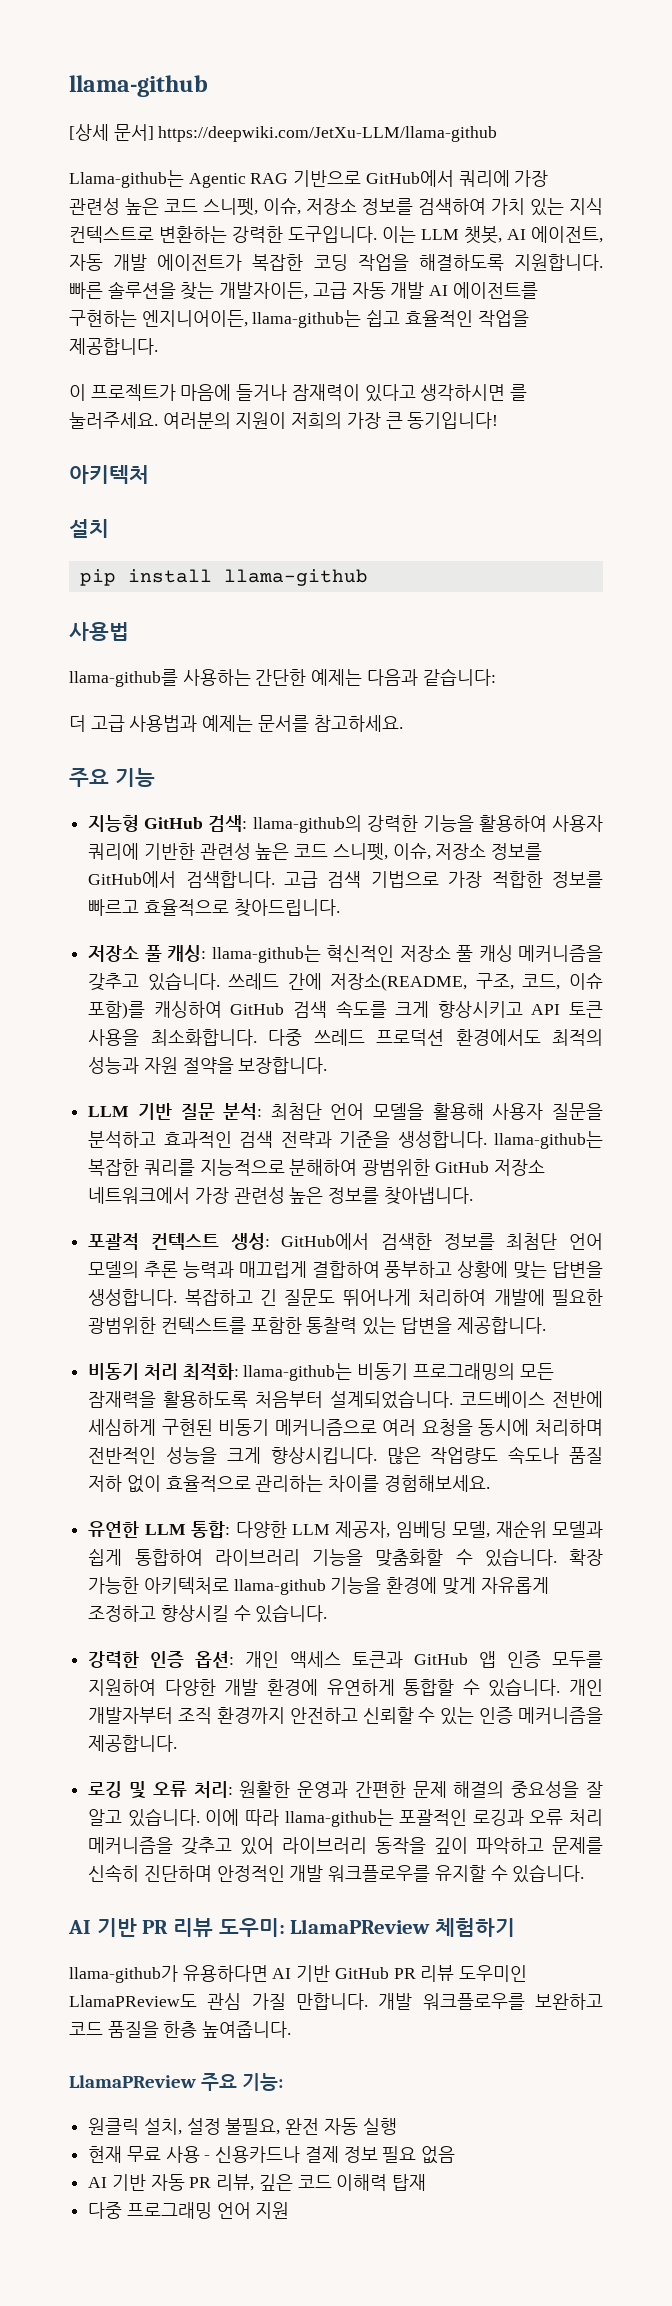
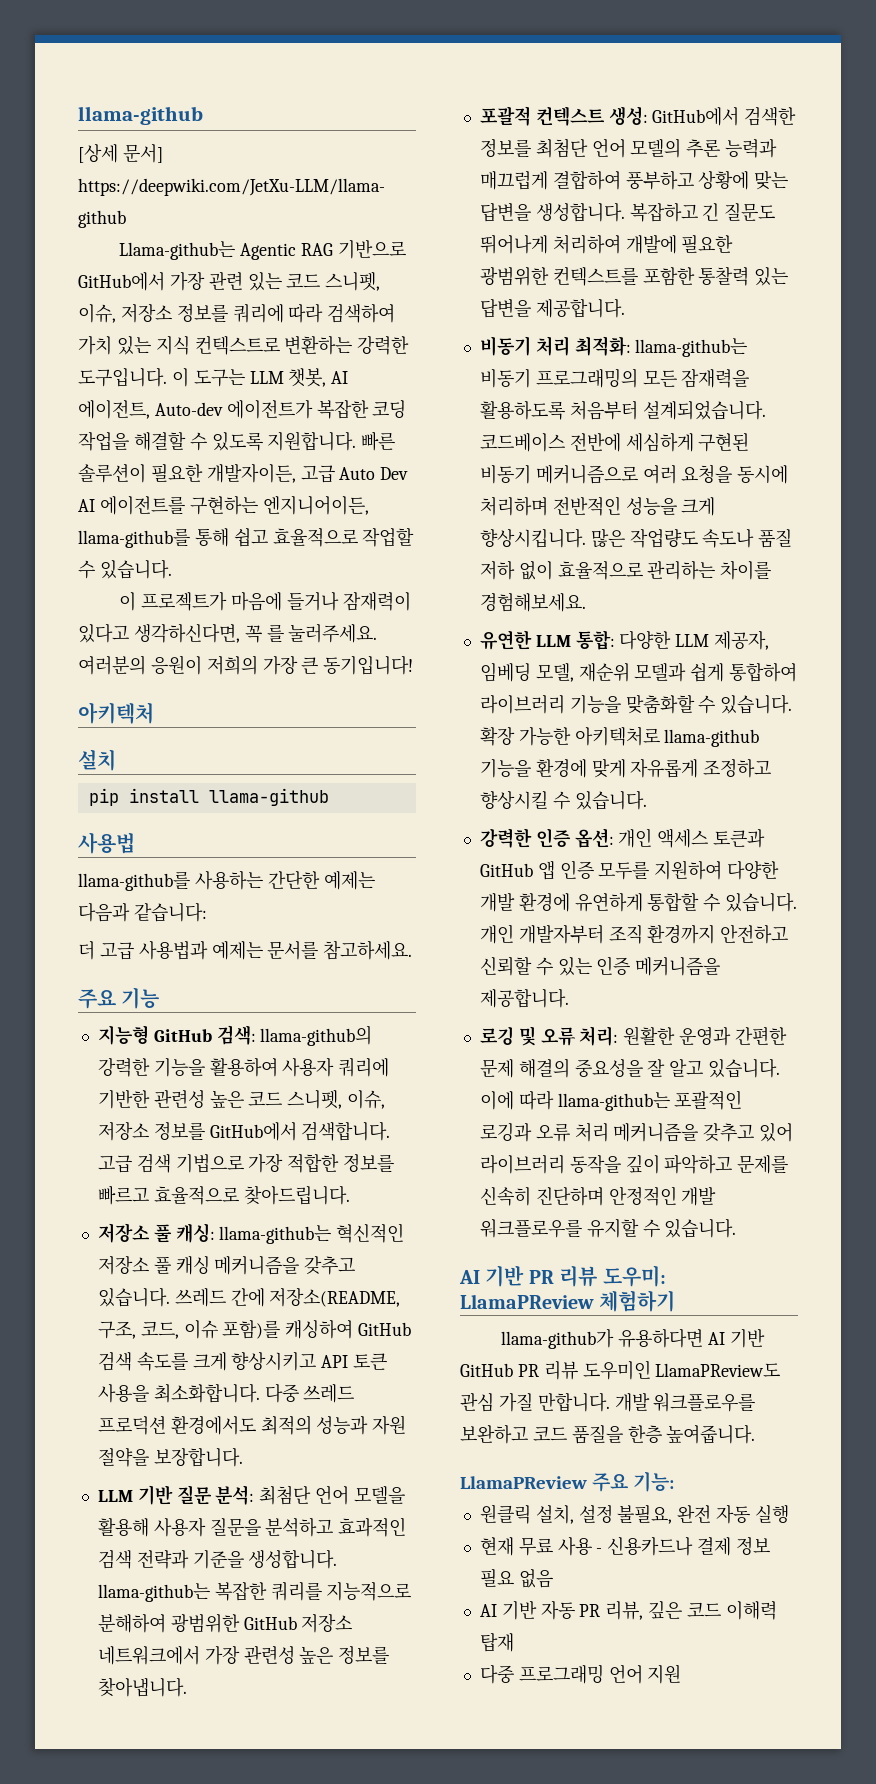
[458,170,549,187] [69,198,413,216] 쿼리에 가장 관련성 높은 코드 스니펫, 이슈, 저장소 정보를 -> [169,272,381,291] [78,304,324,323] 가장 관련 있는 코드 스니펫, 이슈, 저장소 정보를 쿼리에 따라
[382,226,416,243] 이는 -> [171,368,245,387] 이 도구는
[69,254,148,271] 자동 개발 -> [154,402,223,416] Auto-dev
[418,254,603,271] [69,281,538,300] [69,310,529,328] [69,338,158,355] 해결하도록 지원합니다. 빠른 솔루션을 찾는 개발자이든, 고급 자동 개발 AI 에이전트를 구현하는 엔지니어이든, llama-github는 쉽고 효율적인 작업을 제공합니다. -> [133,431,396,451] [78,463,409,483] [78,495,369,515] [78,528,415,548] [78,559,172,579] 해결할 수 있도록 지원합니다. 빠른 솔루션이 필요한 개발자이든, 고급 Auto Dev AI 에이전트를 구현하는 엔지니어이든, llama-github를 통해 쉽고 효율적으로 작업할 수 있습니다.
[420,384,506,401] 생각하시면 -> [133,623,262,643] 생각하신다면, 꼭
[235,412,287,429] 지원이 -> [150,655,202,675] 응원이

